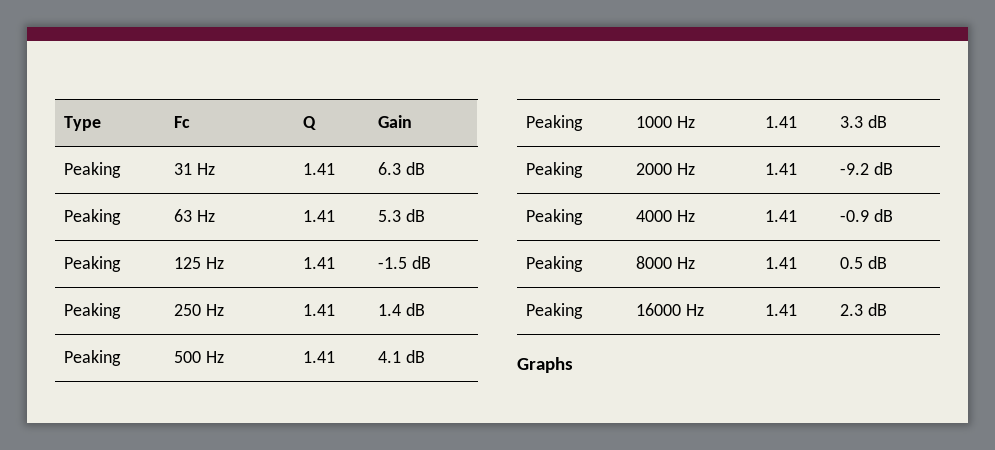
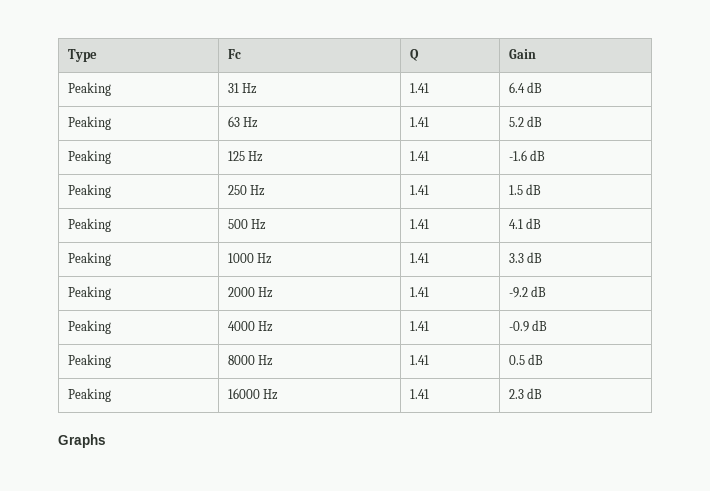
[377,162,401,175] 6.3 -> [508,82,525,93] 6.4
[377,210,401,222] 5.3 -> [508,117,524,127] 5.2
[377,257,407,269] -1.5 -> [508,150,527,161] -1.6
[377,304,401,316] 1.4 -> [508,185,523,195] 1.5

